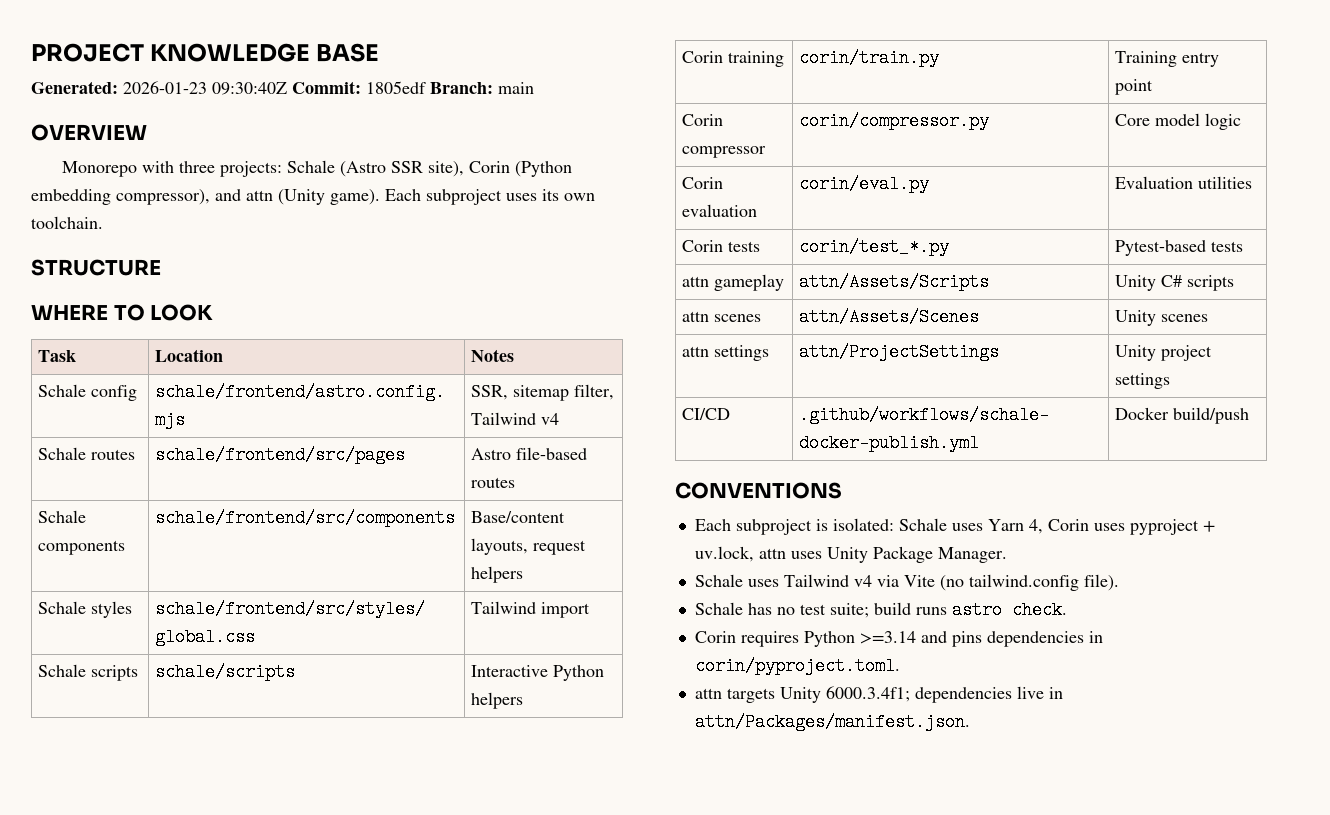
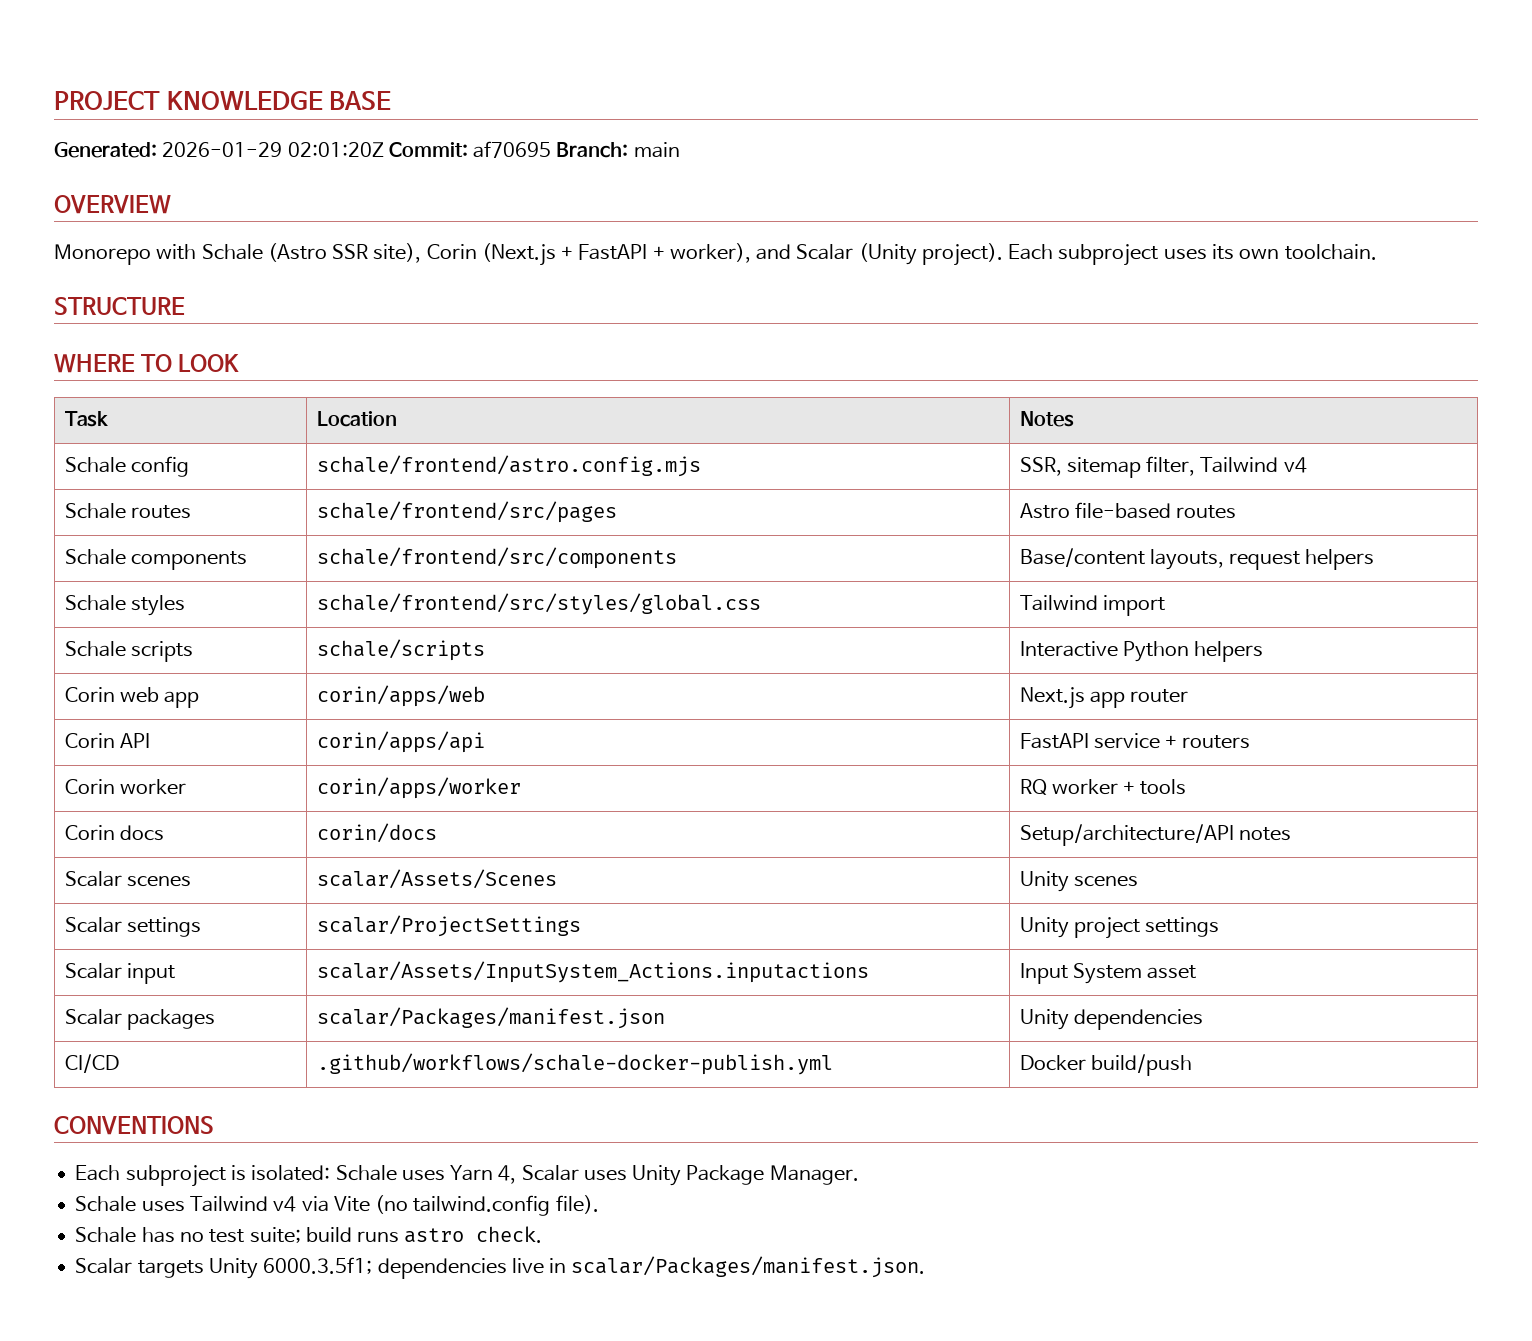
[123,81,426,95] 2026-01-23 09:30:40Z Commit: 1805edf -> [162,141,552,158] 2026-01-29 02:01:20Z Commit: af70695
[178,161,282,177] three projects: -> (197, 252) none
[514,161,572,177] [31,189,380,205] (Python embedding compressor), and attn (Unity game). -> [481,243,1003,266] (Next.js + FastAPI + worker), and Scalar (Unity project).
[728,51,785,67] [799,49,940,67] [1115,51,1220,67] [1115,79,1154,95] [682,114,724,126] [682,146,767,158] [799,112,990,130] [1115,113,1242,130] [682,177,724,189] [682,204,758,217] [799,175,930,193] [1115,176,1253,189] [682,240,761,252] [799,238,950,256] [1115,240,1244,256] [682,274,785,291] [799,273,990,291] [1115,275,1235,291] [682,311,710,322] training | corin/train.py | Training entry point // Corin compressor | corin/compressor.py | Core model logic // Corin evaluation | corin/eval.py | Evaluation utilities // Corin tests | corin/test_*.py | Pytest-based tests // attn gameplay | attn/Assets/Scripts | Unity C# scripts // attn -> [119,687,200,708] [316,685,485,707] [1019,687,1189,709] [64,733,150,748] [316,731,485,753] [1019,733,1251,749] [64,779,186,795] [316,777,521,799] [1019,779,1187,795] [64,825,164,841] [316,823,437,843] [1019,824,1291,846] [64,871,122,887] web app | corin/apps/web | Next.js app router // Corin API | corin/apps/api | FastAPI service + routers // Corin worker | corin/apps/worker | RQ worker + tools // Corin docs | corin/docs | Setup/architecture/API notes // Scalar
[799,308,980,326] attn/Assets/Scenes -> [316,869,557,889] scalar/Assets/Scenes
[682,346,710,357] attn -> [64,917,122,933] Scalar
[799,343,1000,361] attn/ProjectSettings -> [316,915,581,937] scalar/ProjectSettings
(1171, 381) none -> [64,963,175,984] [316,961,869,983] [1019,963,1197,984] [64,1009,215,1030] [316,1007,665,1029] [1019,1009,1203,1030] // Scalar input | scalar/Assets/InputSystem_Actions.inputactions | Input System asset // Scalar packages | scalar/Packages/manifest.json | Unity dependencies
[1047,519,1215,535] [694,546,786,562] Corin uses pyproject + uv.lock, attn -> [521,1165,579,1181] Scalar
[694,631,1103,647] [694,657,900,675] [694,688,722,699] Corin requires Python >=3.14 and pins dependencies in corin/pyproject.toml. // attn -> [75,1258,133,1274] Scalar
[825,686,910,702] 6000.3.4f1; -> [263,1257,373,1274] 6000.3.5f1;
[694,713,970,731] attn/Packages/manifest.json. -> [571,1256,926,1278] scalar/Packages/manifest.json.

